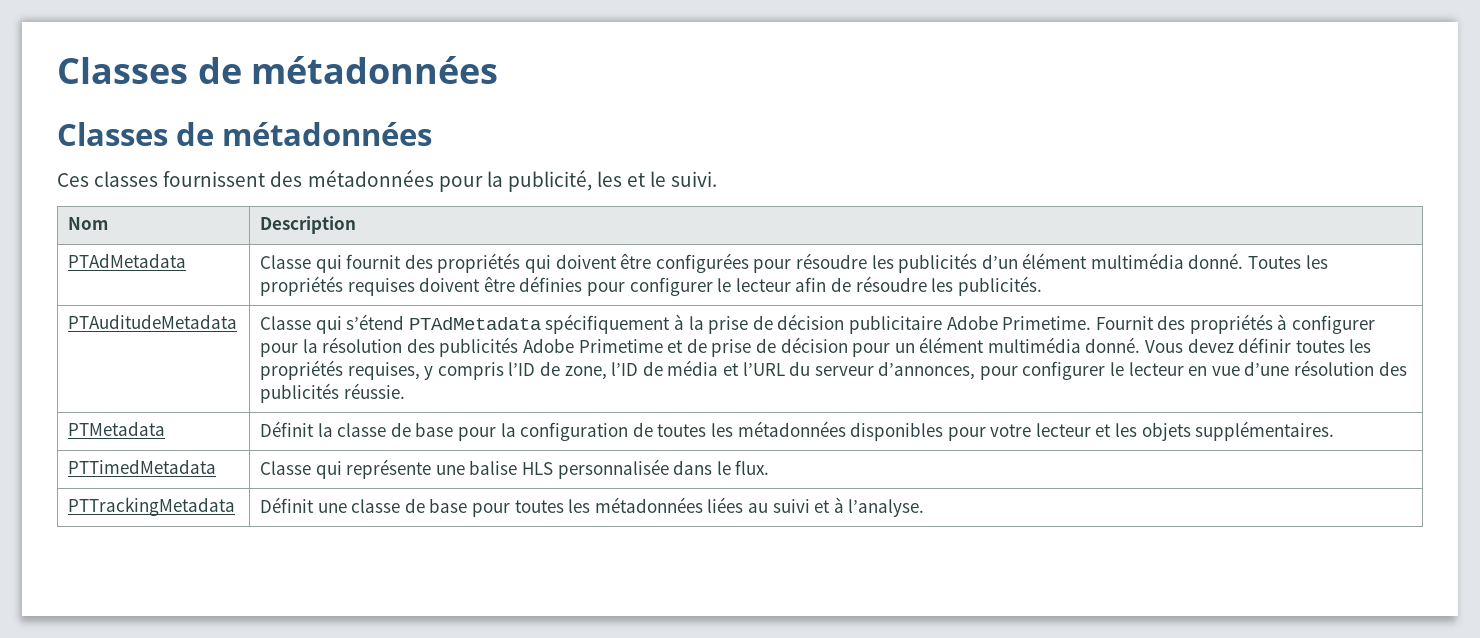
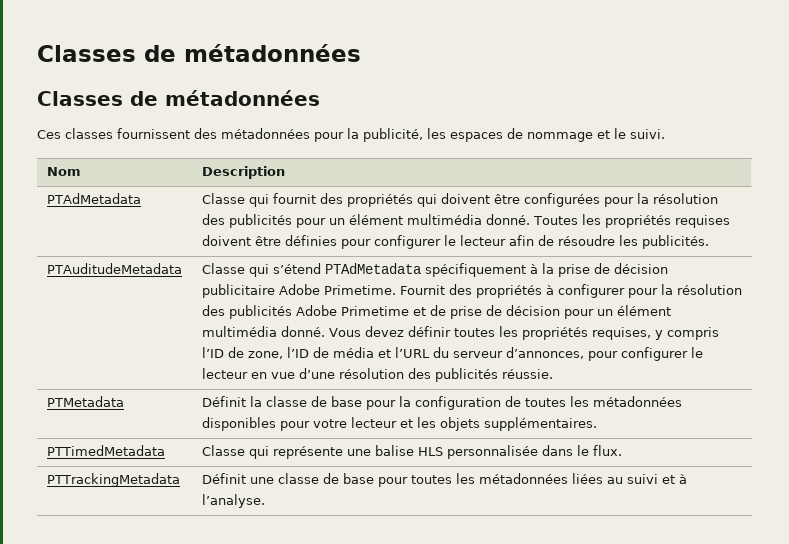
(623, 179) none -> [450,128,593,142] espaces de nommage
[795,253,1018,273] résoudre les publicités d’un -> [636,193,718,204] [201,214,345,228] la résolution des publicités pour un

